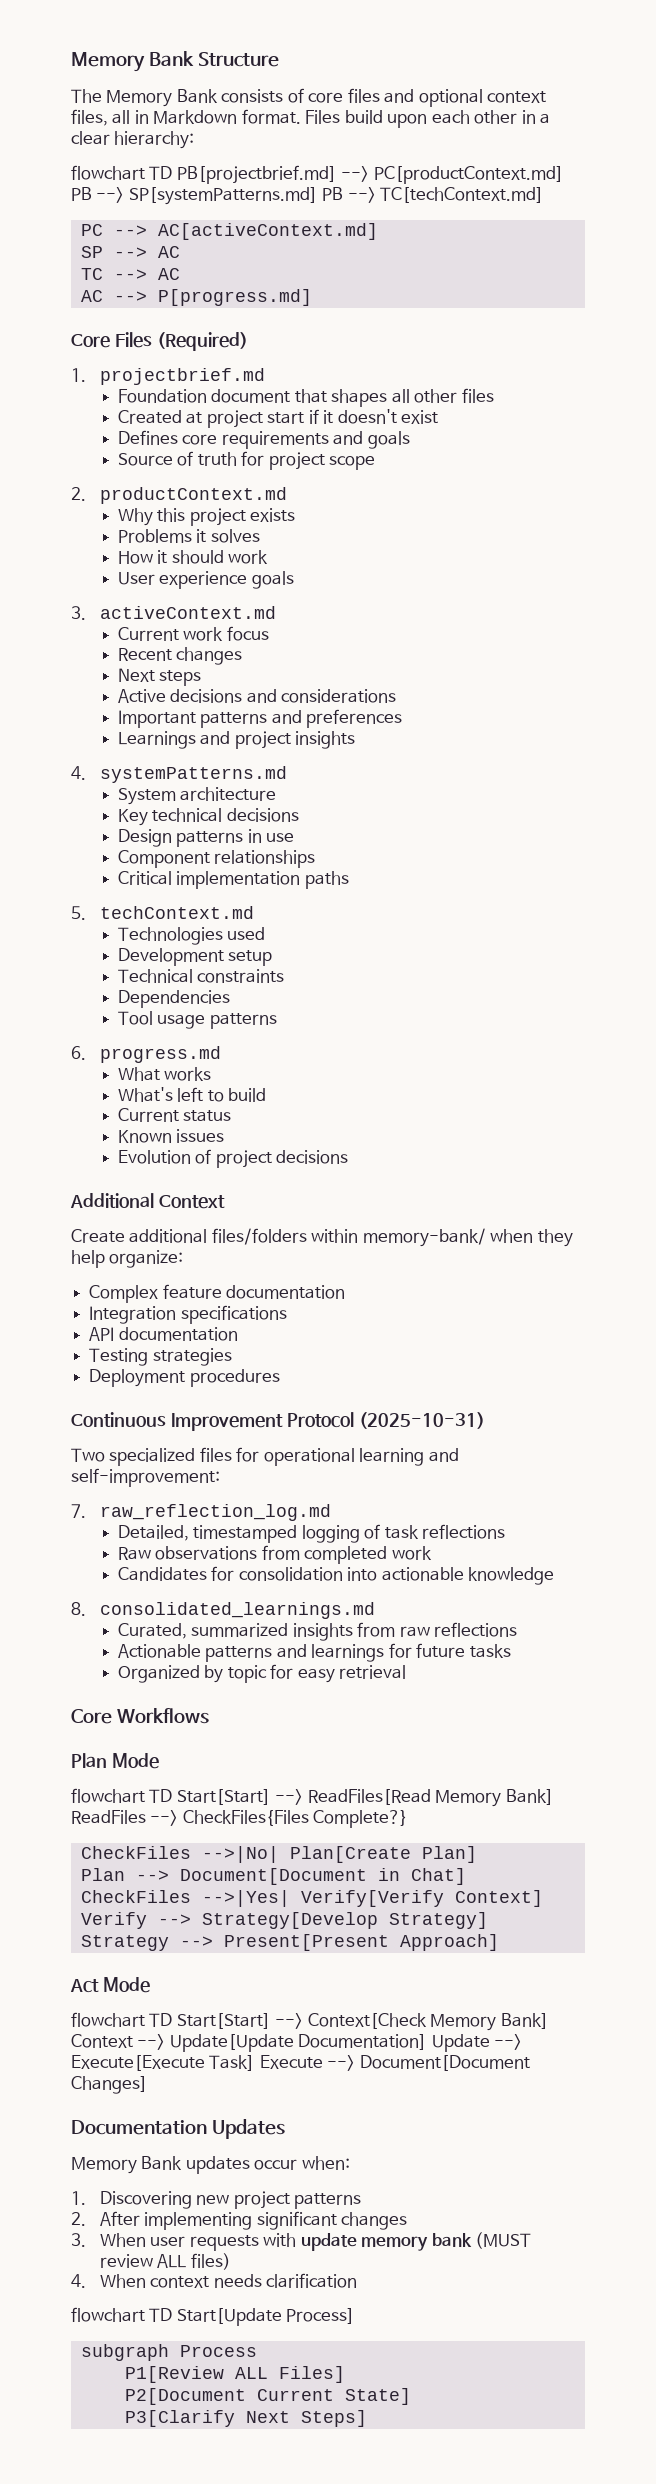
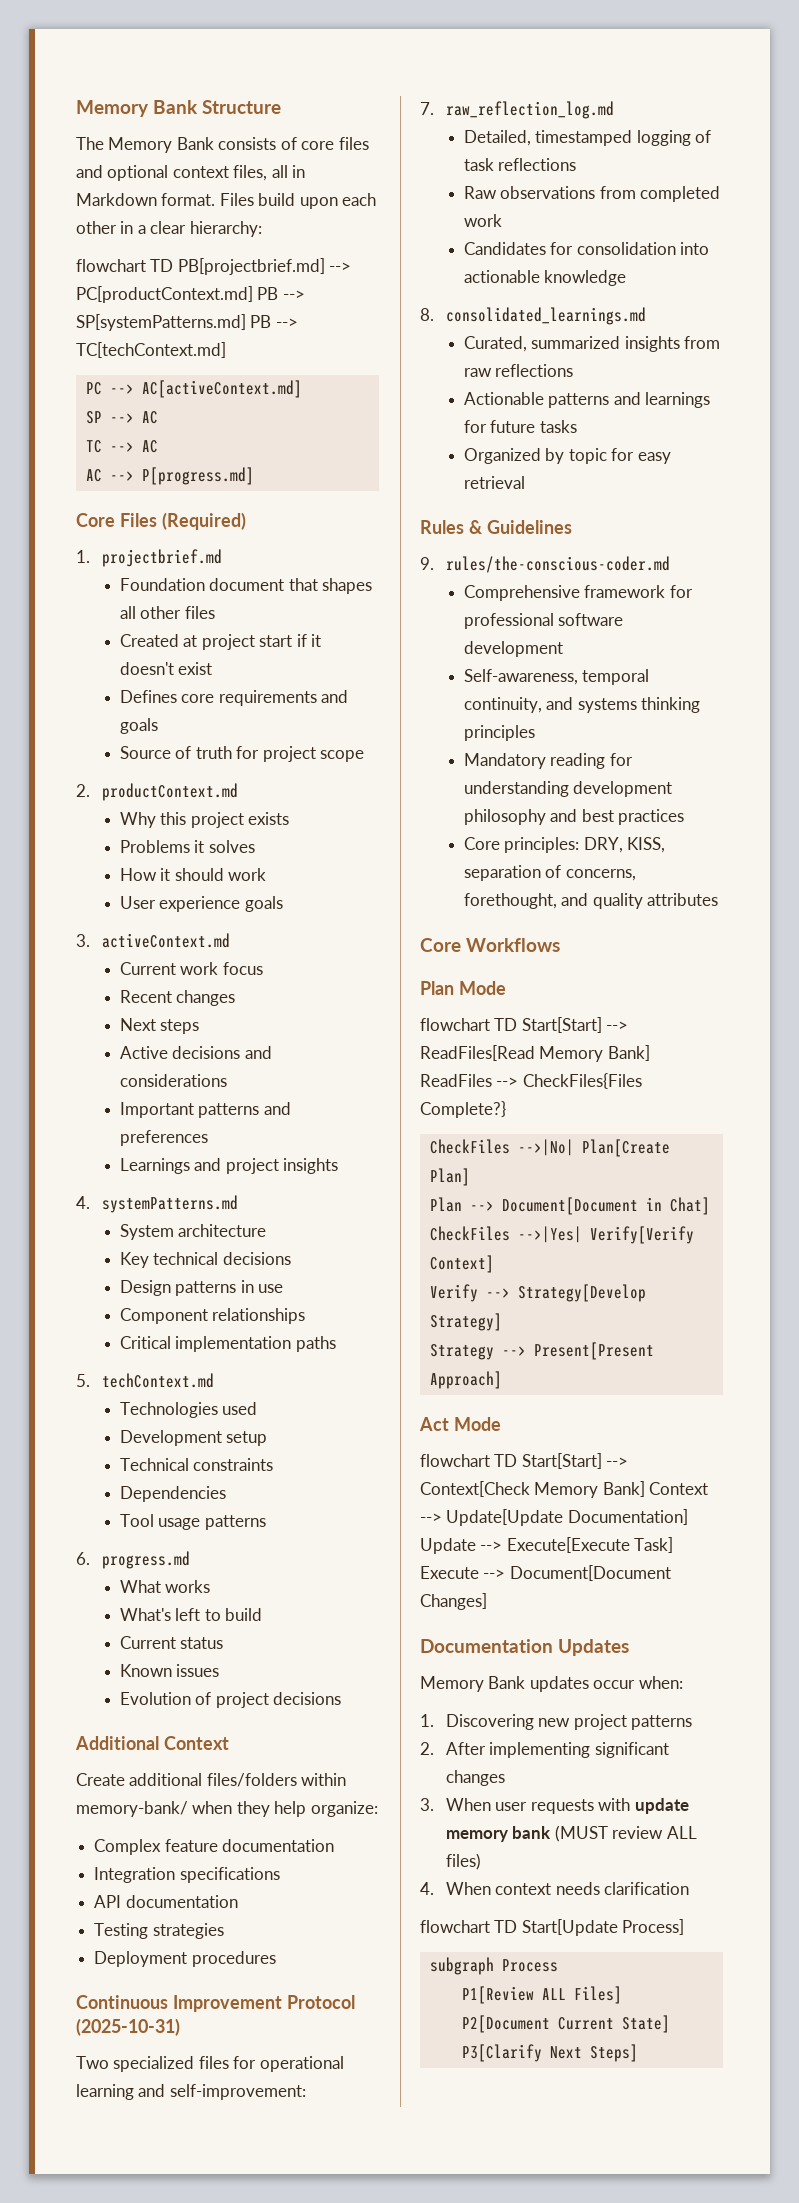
(407, 1672) none -> [420,520,572,534] [420,556,670,573] [463,585,693,601] [463,613,624,629] [463,641,563,657] [463,669,650,685] [463,697,701,713] [463,725,535,741] [463,753,633,769] [463,781,673,797] [463,809,685,825] [463,837,666,853] [463,865,636,881] [463,893,719,909] // Rules & Guidelines // 9. rules/the-conscious-coder.md // Comprehensive framework for professional software development // Self-awareness, temporal continuity, and systems thinking principles // Mandatory reading for understanding development philosophy and best practices // Core principles: DRY, KISS, separation of concerns, forethought, and quality attributes

